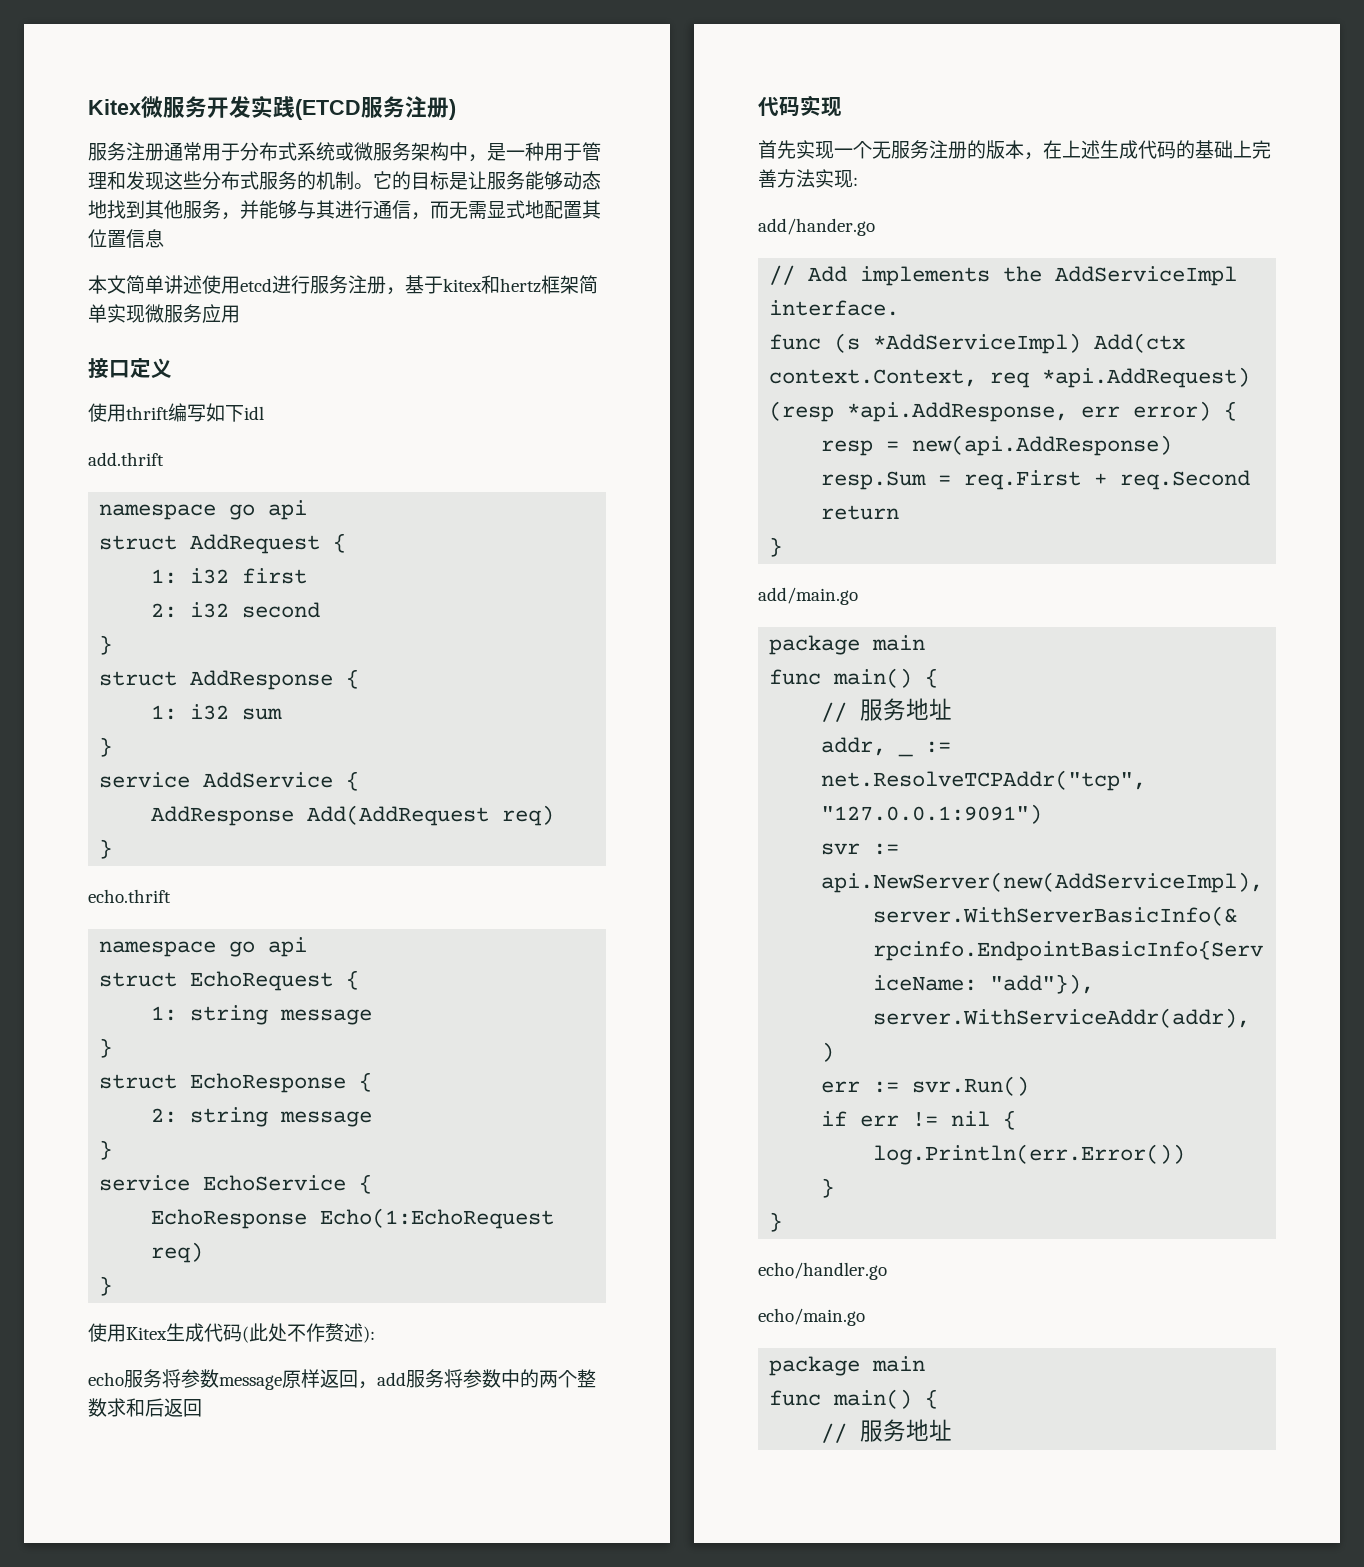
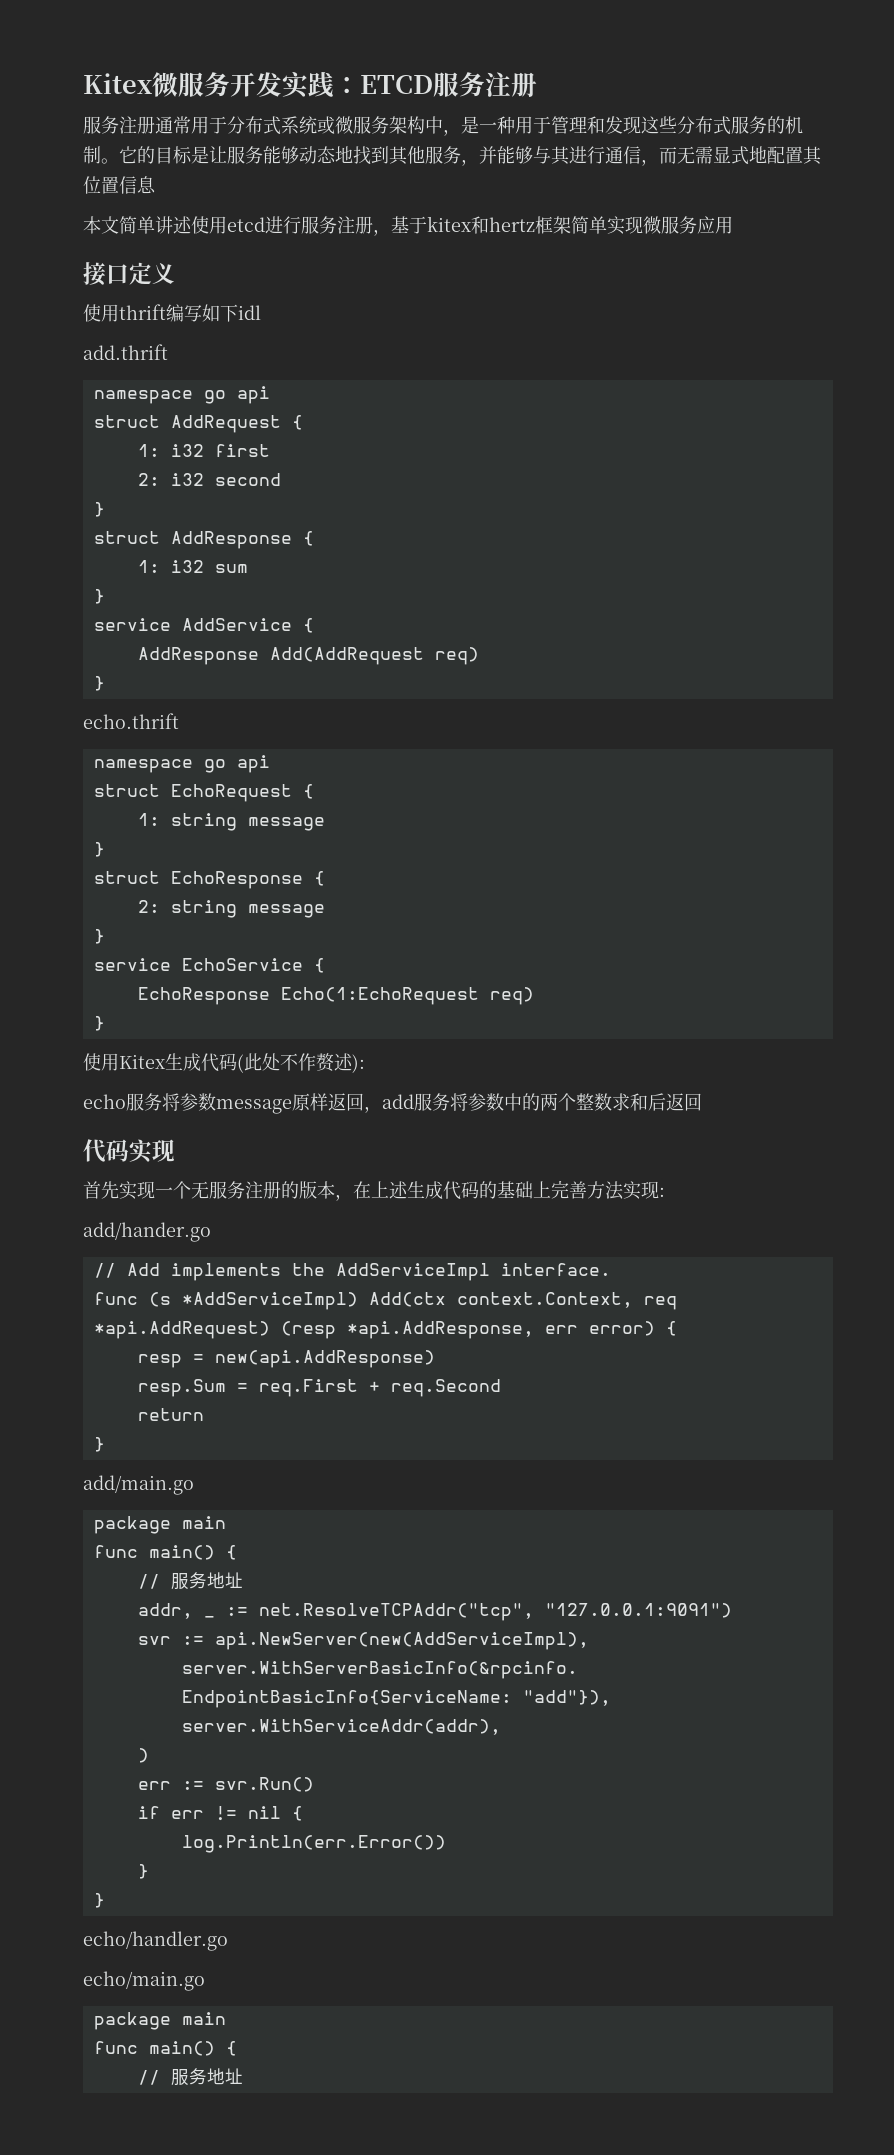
[295,96,456,120] (ETCD服务注册) -> [334,72,537,97] ：ETCD服务注册

